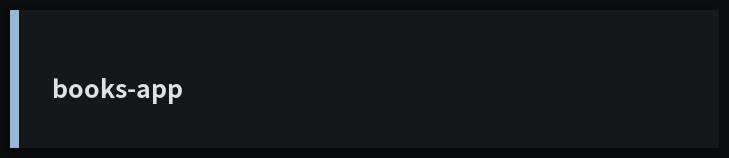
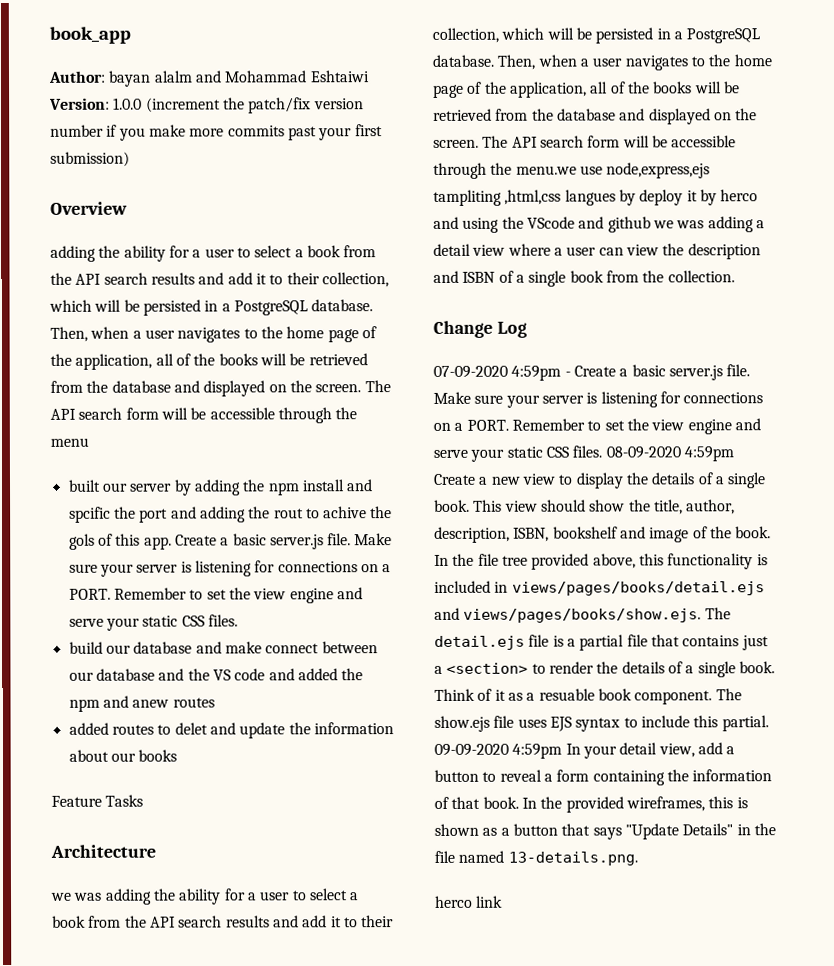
[52,78,183,104] books-app -> [49,26,131,44] [48,70,370,87] [49,97,364,114] [50,124,383,141] [50,151,130,167] [50,201,128,215] [50,245,377,262] [50,272,389,288] [49,299,374,316] [50,326,377,343] [50,353,368,370] [50,380,391,397] [50,407,358,424] [50,437,89,447] [67,479,374,496] [68,506,393,523] [68,533,393,550] [68,560,392,577] [68,587,363,604] [68,614,238,631] [68,641,378,654] [68,668,364,681] [68,695,215,712] [68,722,394,739] [68,749,178,762] [51,794,144,807] [50,844,156,858] [51,888,360,905] [52,915,395,928] [432,27,761,44] [432,54,772,71] [433,81,740,98] [433,108,758,125] [433,135,737,148] [433,162,711,179] [433,189,759,206] [433,216,765,233] [433,243,761,260] [433,270,735,287] [433,320,527,338] [433,364,751,381] [433,391,764,408] [433,418,761,435] [433,445,734,462] [433,472,767,489] [434,499,736,515] [434,526,772,543] [434,553,768,570] [434,580,765,596] [434,607,731,623] [434,634,769,651] [434,661,775,678] [434,688,742,705] [434,715,769,732] [434,742,736,759] [434,769,773,786] [434,796,748,813] [434,823,776,840] [434,850,638,866] [435,895,504,908] book_app // Author: bayan alalm and Mohammad Eshtaiwi Version: 1.0.0 (increment the patch/fix version number if you make more commits past your first submission) // Overview // adding the ability for a user to select a book from the API search results and add it to their collection, which will be persisted in a PostgreSQL database. Then, when a user navigates to the home page of the application, all of the books will be retrieved from the database and displayed on the screen. The API search form will be accessible through the menu // built our server by adding the npm install and spcific the port and adding the rout to achive the gols of this app. Create a basic server.js file. Make sure your server is listening for connections on a PORT. Remember to set the view engine and serve your static CSS files. // build our database and make connect between our database and the VS code and added the npm and anew routes // added routes to delet and update the information about our books // Feature Tasks // Architecture // we was adding the ability for a user to select a book from the API search results and add it to their collection, which will be persisted in a PostgreSQL database. Then, when a user navigates to the home page of the application, all of the books will be retrieved from the database and displayed on the screen. The API search form will be accessible through the menu.we use node,express,ejs tampliting ,html,css langues by deploy it by herco and using the VScode and github we was adding a detail view where a user can view the description and ISBN of a single book from the collection. // Change Log // 07-09-2020 4:59pm - Create a basic server.js file. Make sure your server is listening for connections on a PORT. Remember to set the view engine and serve your static CSS files. 08-09-2020 4:59pm Create a new view to display the details of a single book. This view should show the title, author, description, ISBN, bookshelf and image of the book. In the file tree provided above, this functionality is included in views/pages/books/detail.ejs and views/pages/books/show.ejs. The detail.ejs file is a partial file that contains just a <section> to render the details of a single book. Think of it as a resuable book component. The show.ejs file uses EJS syntax to include this partial. 09-09-2020 4:59pm In your detail view, add a button to reveal a form containing the information of that book. In the provided wireframes, this is shown as a button that says "Update Details" in the file named 13-details.png. // herco link

